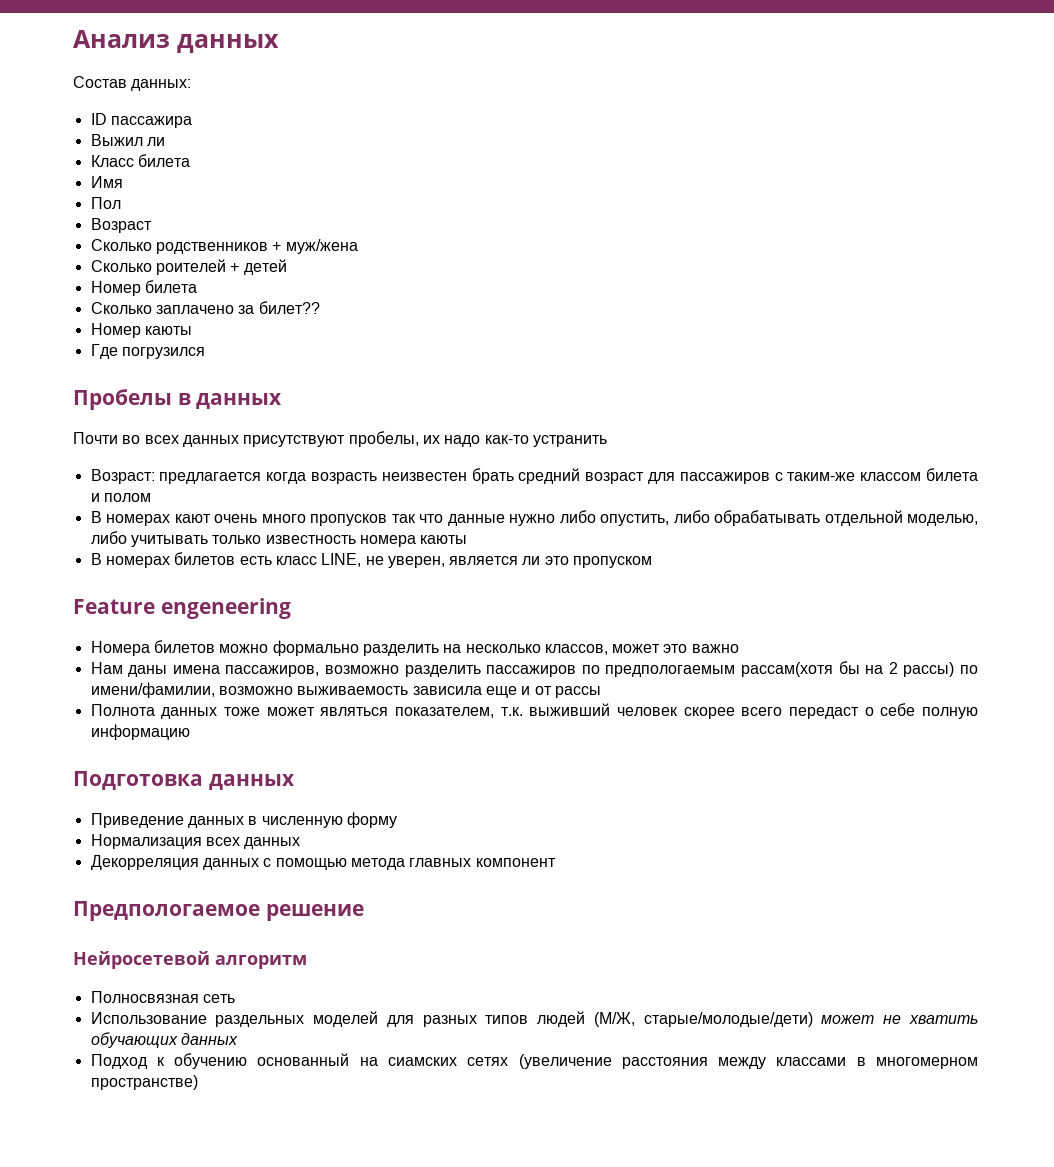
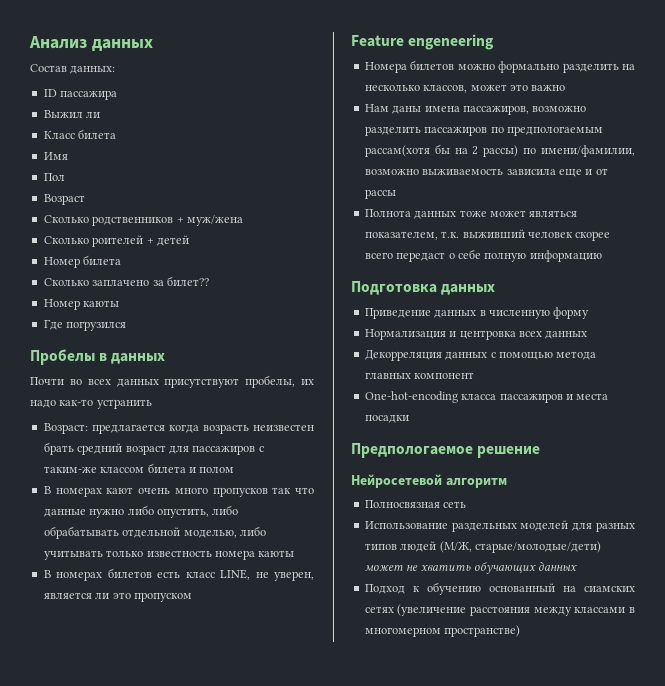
(202, 841) none -> [449,330,516,340] и центровка
(556, 862) none -> [364,391,609,403] [364,415,409,423] // One-hot-encoding класса пассажиров и места посадки

